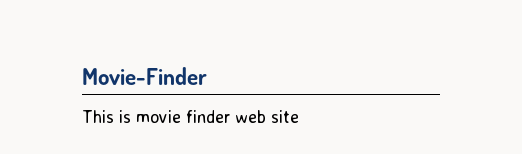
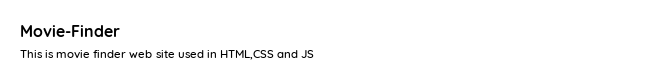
(299, 116) none -> [177,50,315,60] used in HTML,CSS and JS

